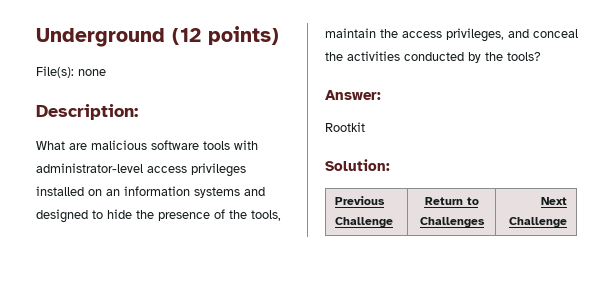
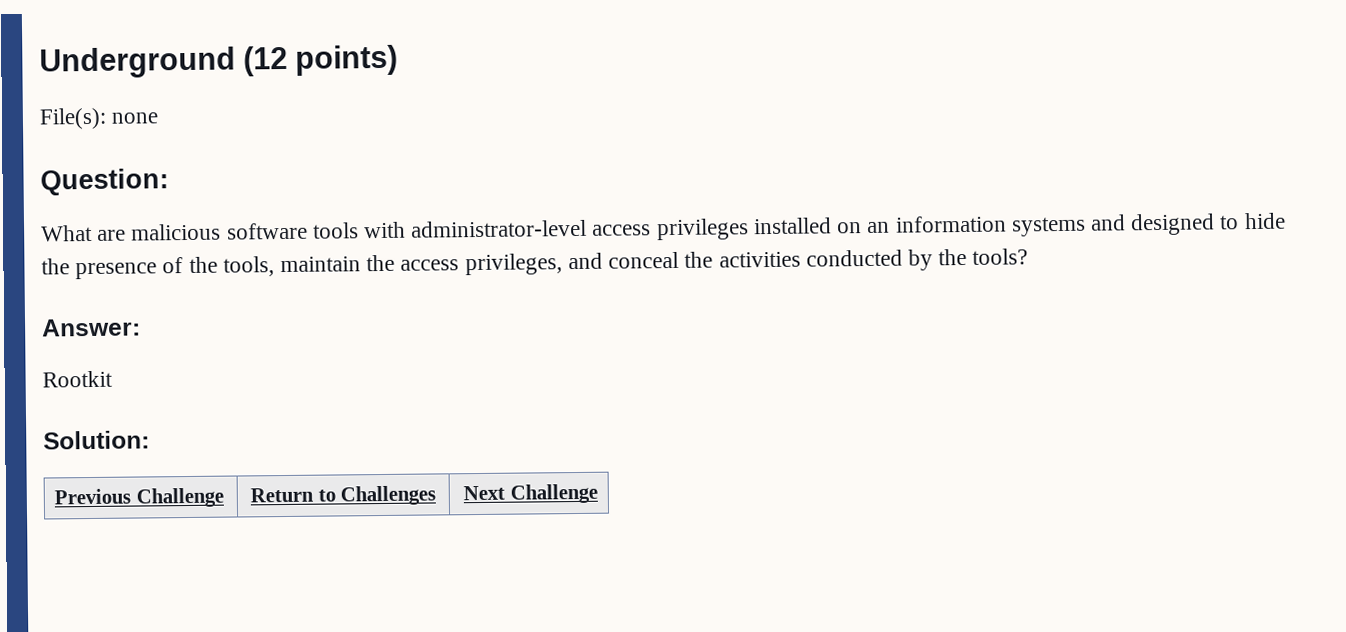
[36,104,138,120] Description: -> [40,168,169,196] Question:

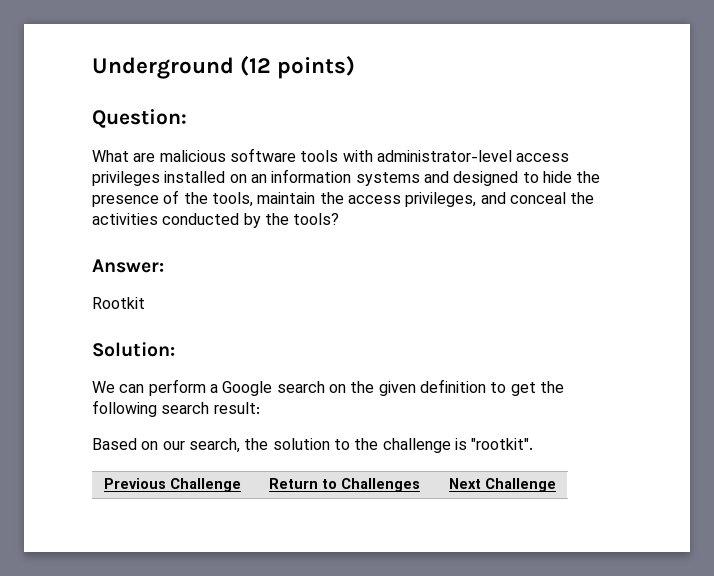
[39,107,159,130] // File(s): none -> (356, 67) none
(150, 440) none -> [92,379,564,396] [92,400,260,417] [92,438,534,453] // We can perform a Google search on the given definition to get the following search result: // Based on our search, the solution to the challenge is "rootkit".

